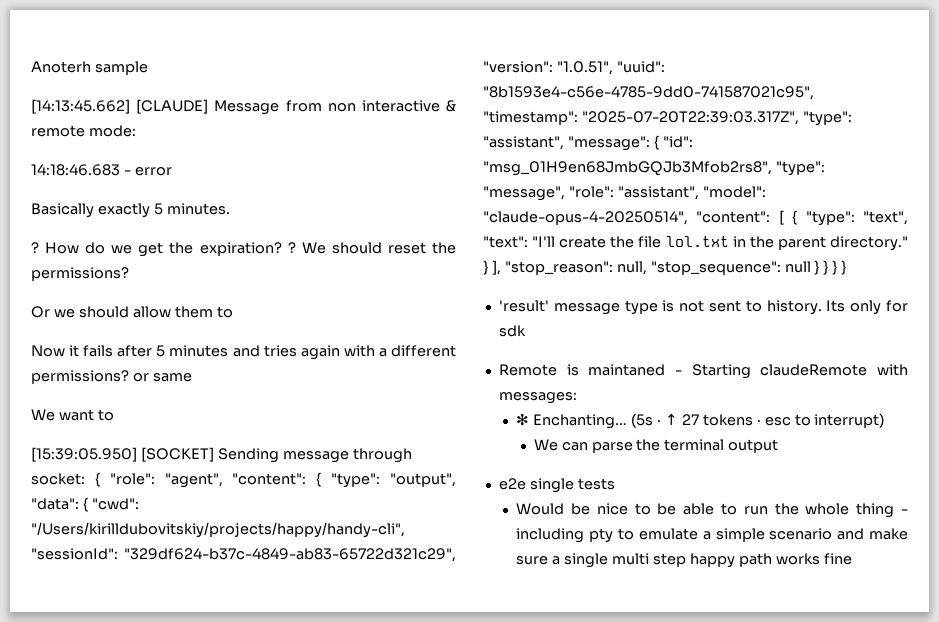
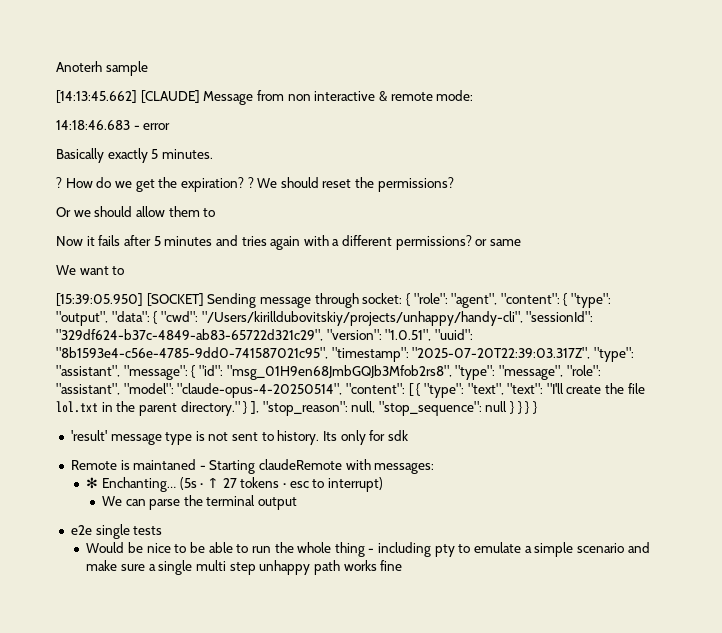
[31,522,405,538] "/Users/kirilldubovitskiy/projects/happy/handy-cli", -> [201,311,523,326] "/Users/kirilldubovitskiy/projects/unhappy/handy-cli",
[689,553,735,568] happy -> [259,560,311,575] unhappy

